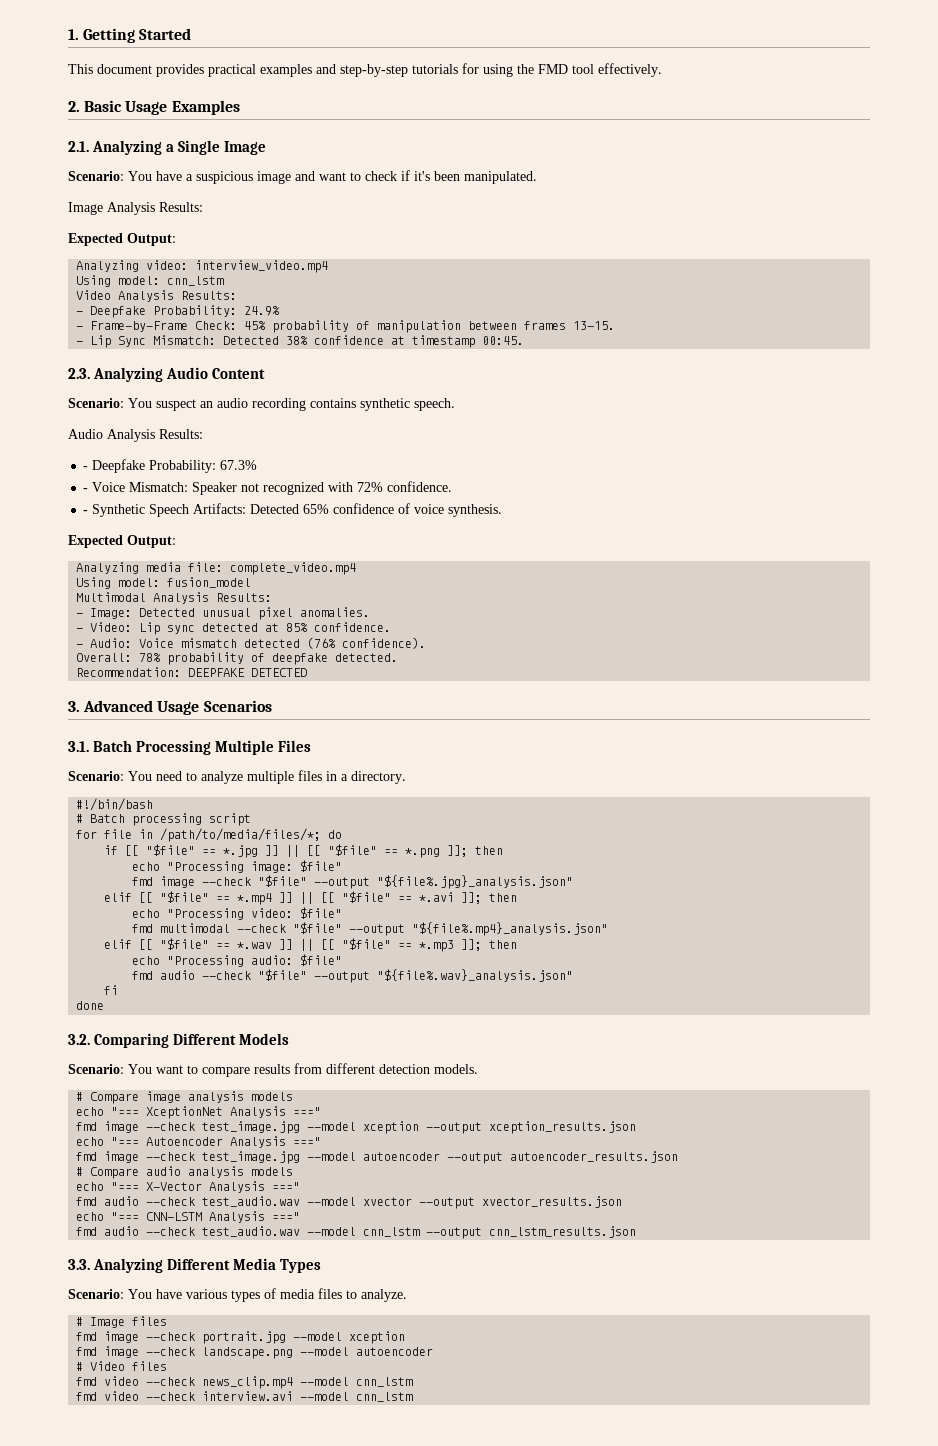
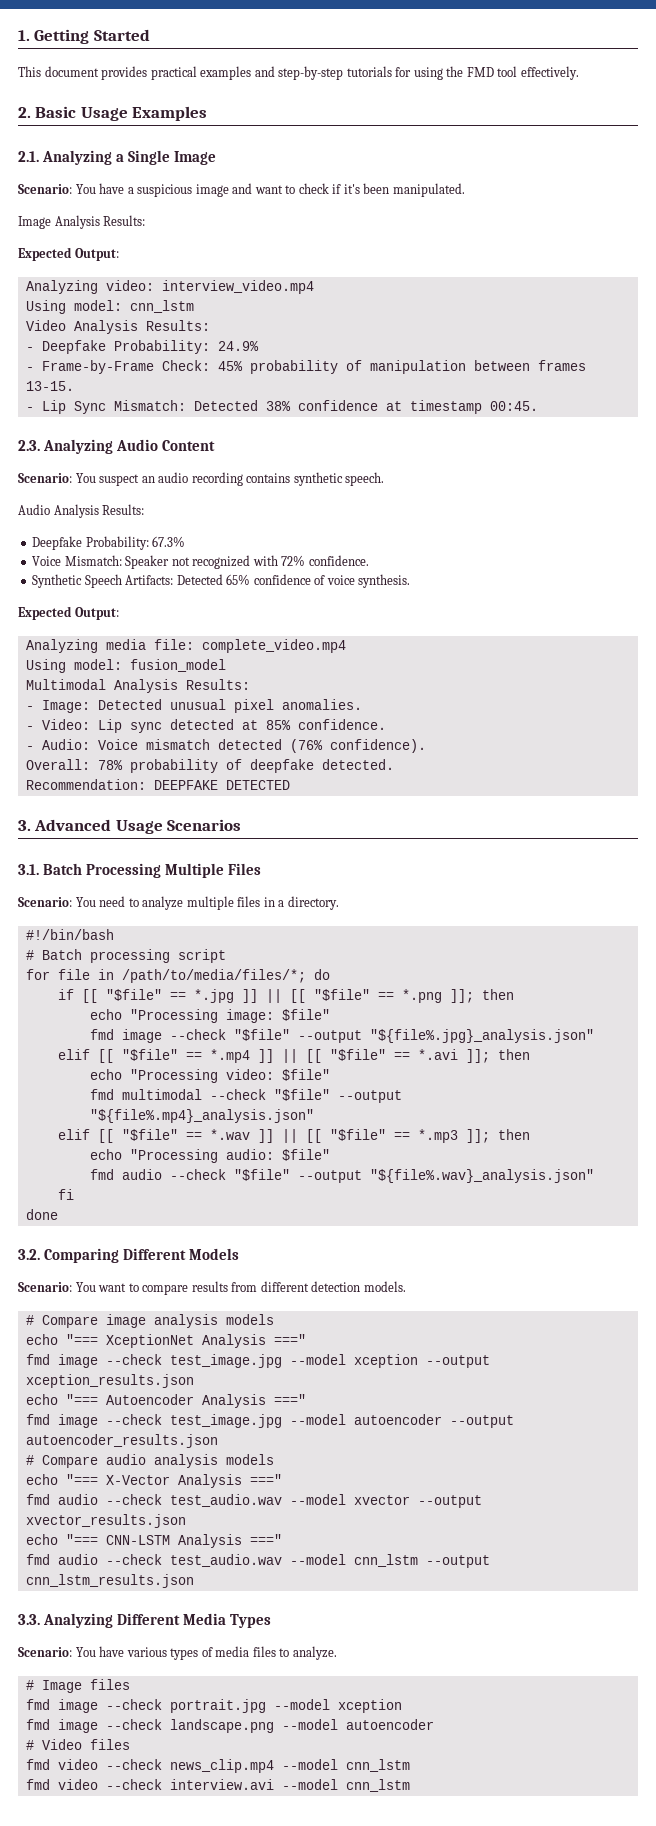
[83,466,89,470] - -> (145, 509) none
[83,488,89,492] - -> (186, 541) none
[83,510,89,514] - -> (369, 560) none

